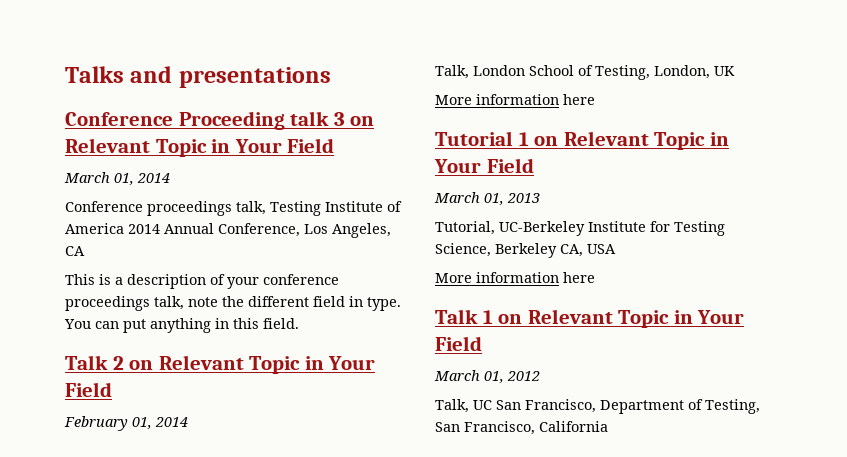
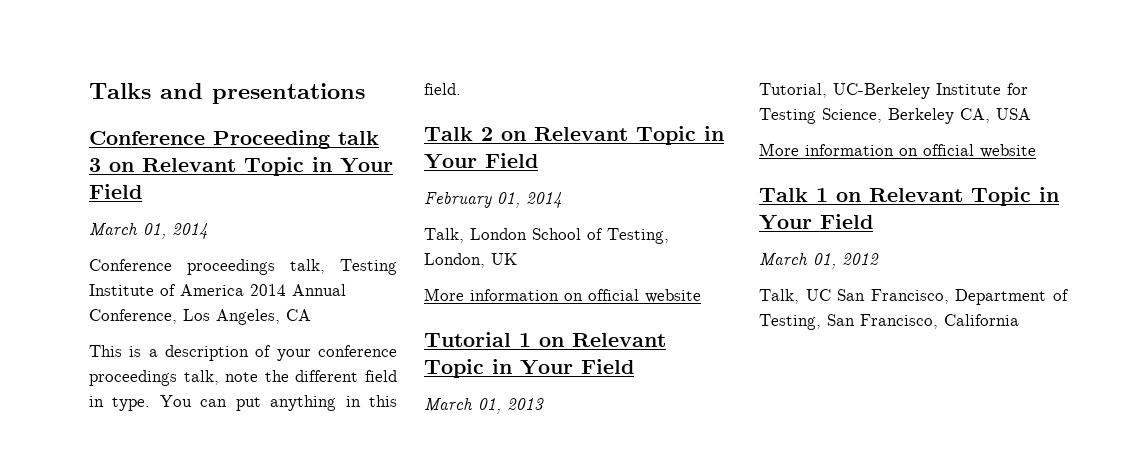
[563,94,595,105] here -> [564,289,701,303] on official website
[563,272,595,283] here -> [899,144,1036,158] on official website

